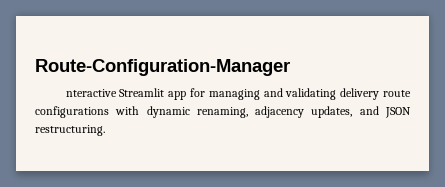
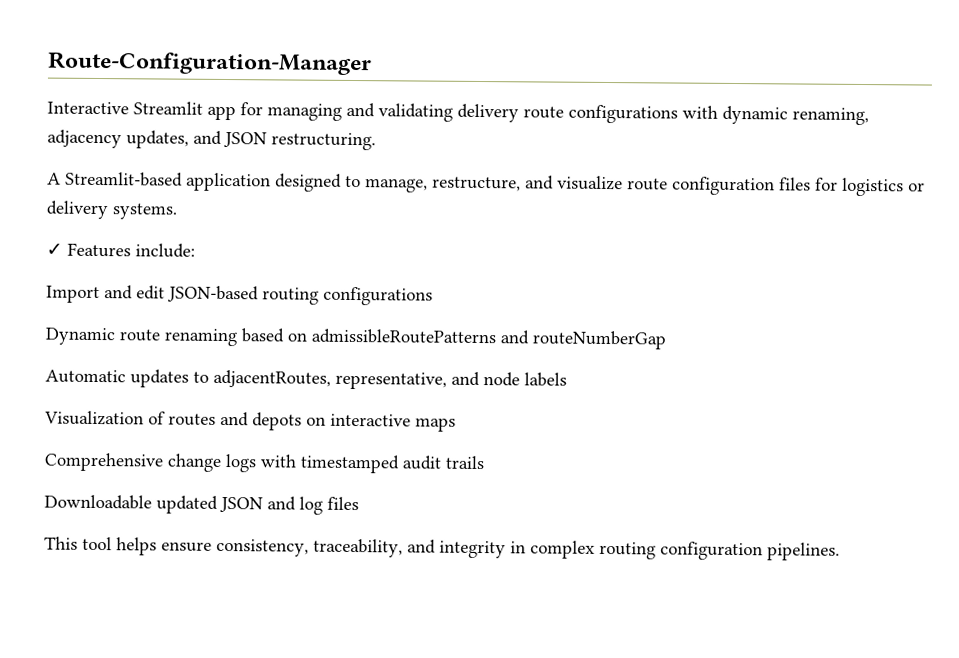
[65,89,117,97] nteractive -> [47,101,129,115] Interactive
(105, 130) none -> [47,171,925,197] [46,200,177,220] [46,242,195,258] [46,285,433,306] [45,327,666,350] [45,369,567,390] [44,410,456,432] [44,452,485,474] [44,494,359,515] [44,536,840,561] // A Streamlit-based application designed to manage, restructure, and visualize route configuration files for logistics or delivery systems. // ✓ Features include: // Import and edit JSON-based routing configurations // Dynamic route renaming based on admissibleRoutePatterns and routeNumberGap // Automatic updates to adjacentRoutes, representative, and node labels // Visualization of routes and depots on interactive maps // Comprehensive change logs with timestamped audit trails // Downloadable updated JSON and log files // This tool helps ensure consistency, traceability, and integrity in complex routing configuration pipelines.

